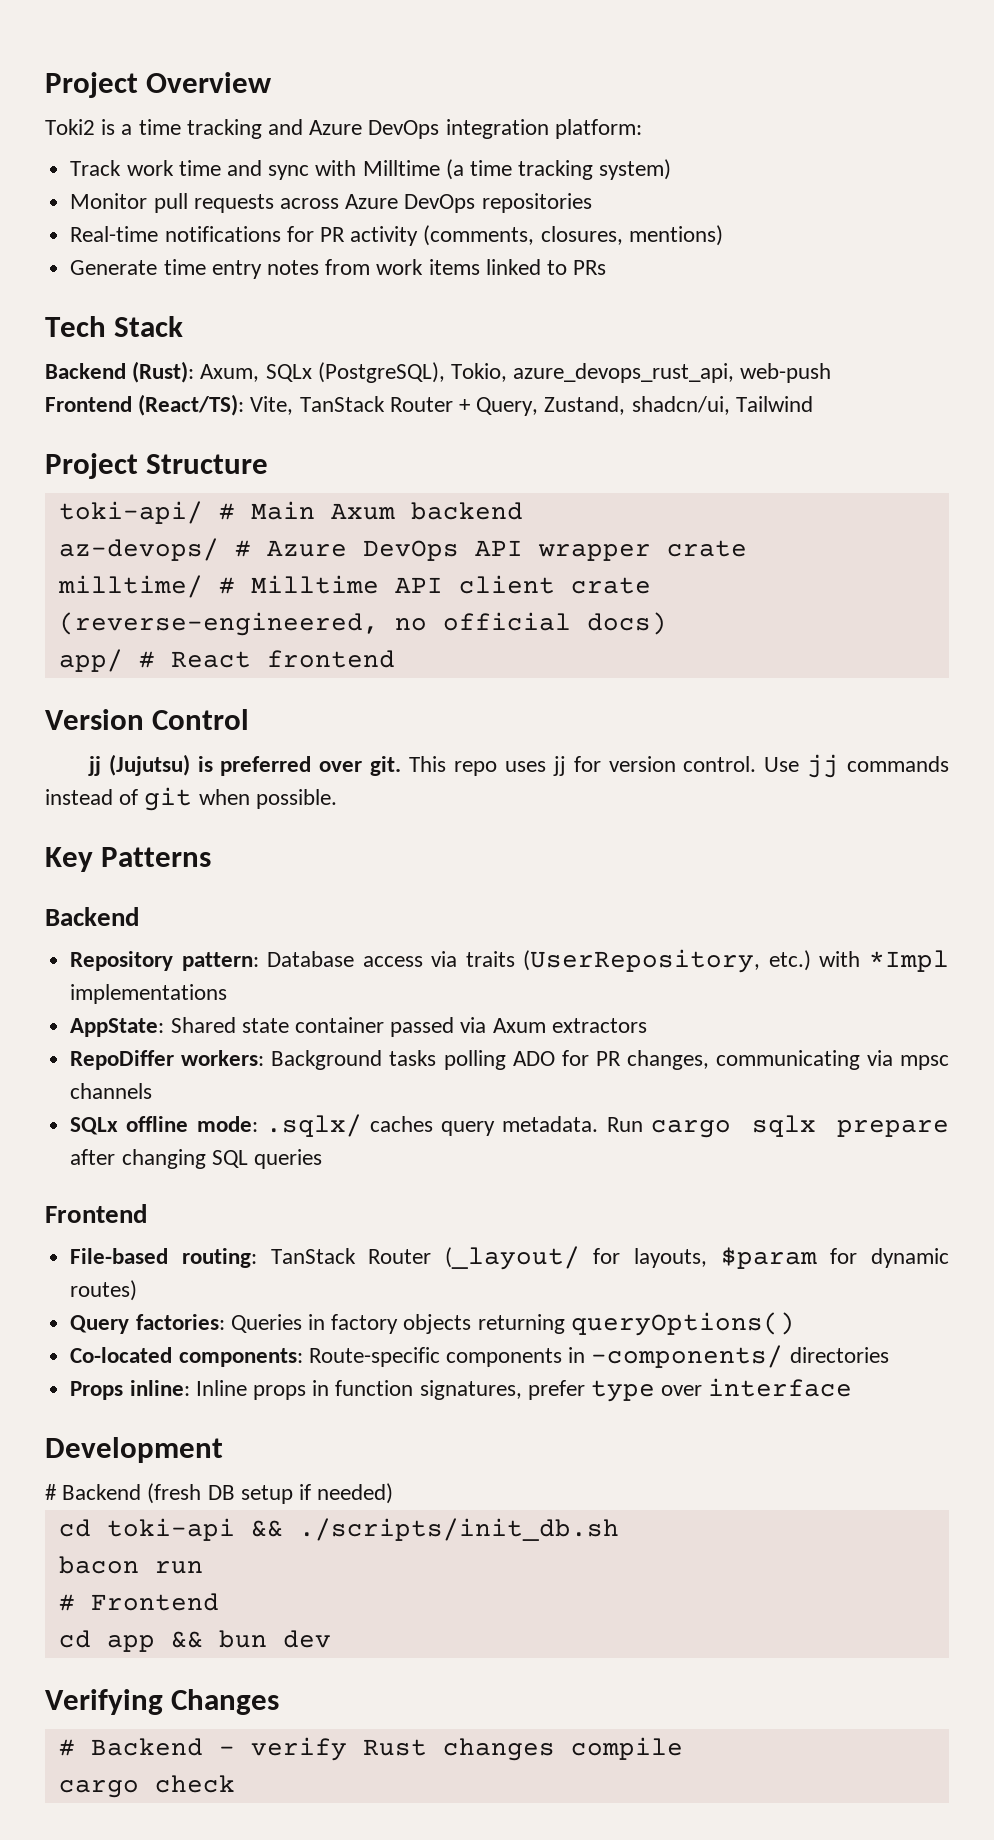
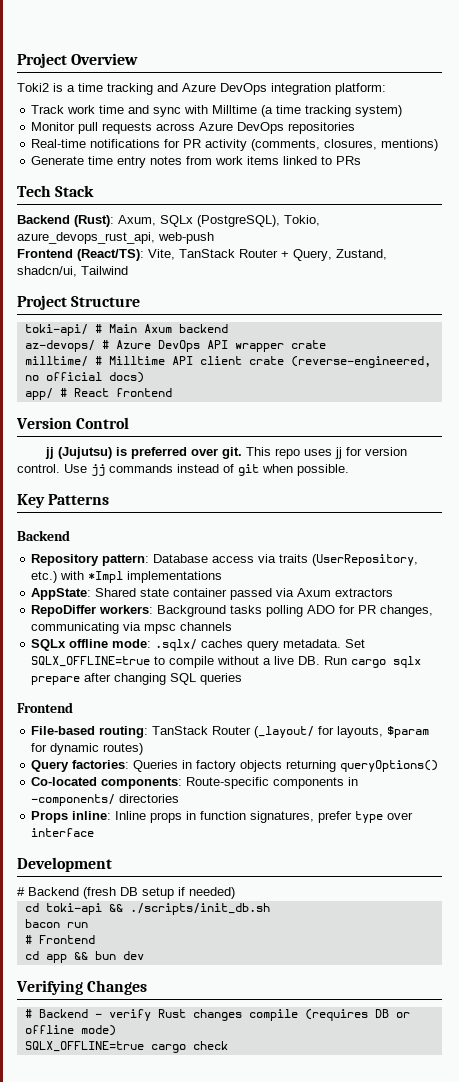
(599, 1124) none -> [345,639,366,648] [31,656,321,668] Set SQLX_OFFLINE=true to compile without a live DB.
(683, 1748) // -> [304,1009,410,1021] [24,1025,116,1036] [24,1041,144,1052] (requires DB or offline mode) // SQLX_OFFLINE=true

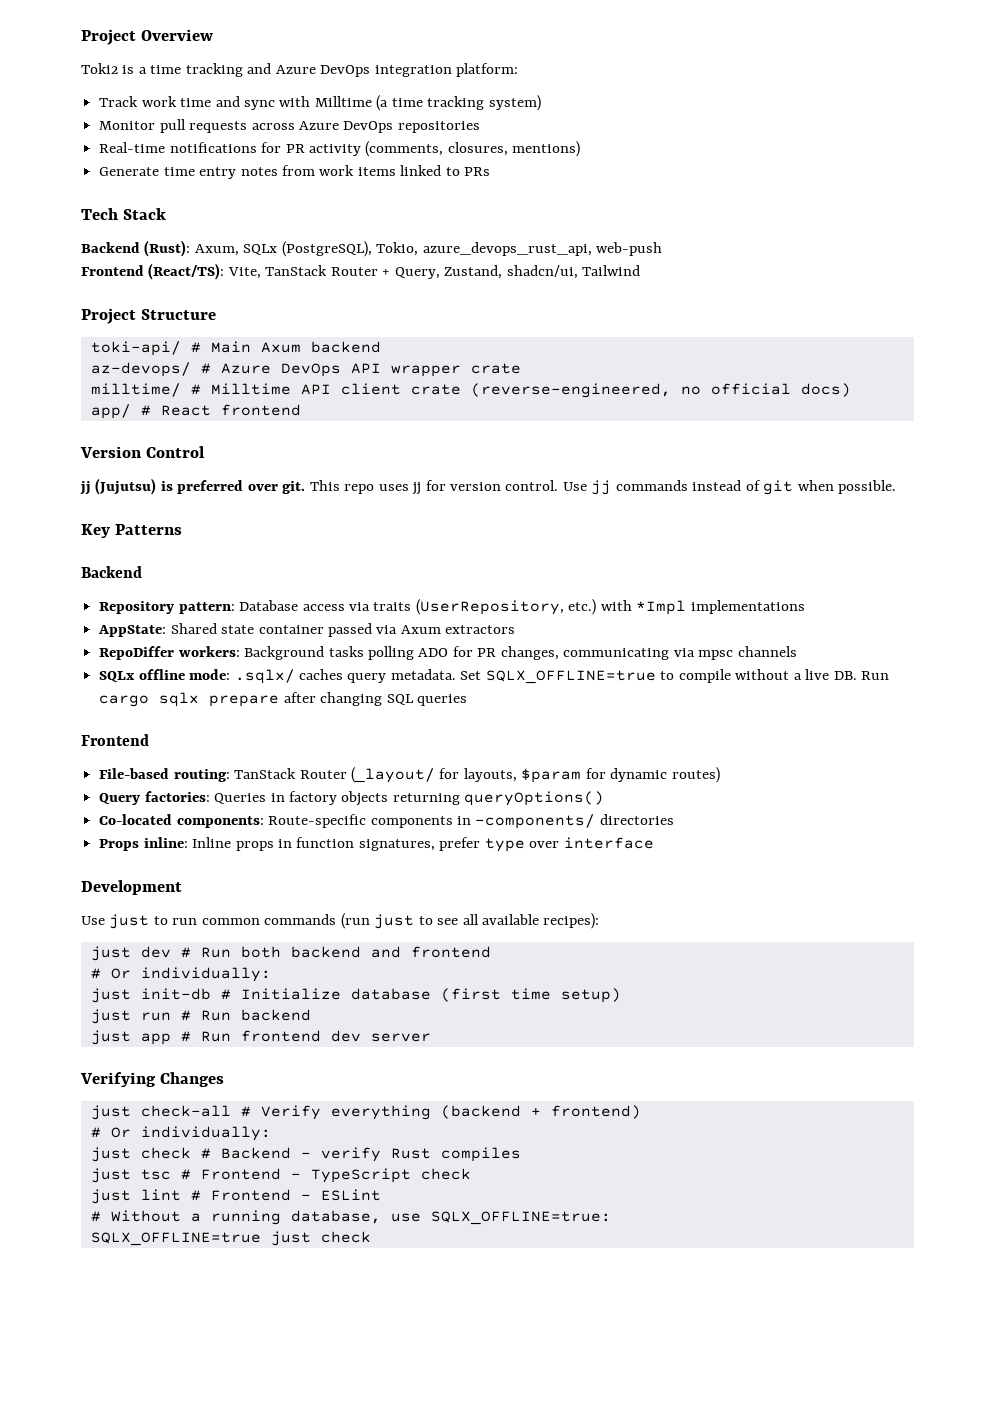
[17,887,235,899] [24,903,270,915] [24,919,88,928] [24,935,95,944] [24,951,144,963] # Backend (fresh DB setup if needed) // cd toki-api && ./scripts/init_db.sh // bacon run // # Frontend // cd app && bun dev -> [81,913,600,929] [90,946,491,961] [90,967,271,982] [90,988,621,1003] [90,1009,311,1024] [90,1030,431,1045] Use just to run common commands (run just to see all available recipes): // just dev # Run both backend and frontend // # Or individually: // just init-db # Initialize database (first time setup) // just run # Run backend // just app # Run frontend dev server
(148, 987) none -> [90,1105,641,1120] [90,1126,271,1141] [90,1147,191,1162] just check-all # Verify everything (backend + frontend) // # Or individually: // just check
[192,1009,410,1021] [24,1025,116,1036] [24,1041,186,1053] changes compile (requires DB or offline mode) // SQLX_OFFLINE=true cargo -> [440,1147,521,1162] [90,1168,471,1183] [90,1189,381,1204] [90,1210,611,1225] [90,1231,311,1246] compiles // just tsc # Frontend - TypeScript check // just lint # Frontend - ESLint // # Without a running database, use SQLX_OFFLINE=true: // SQLX_OFFLINE=true just

